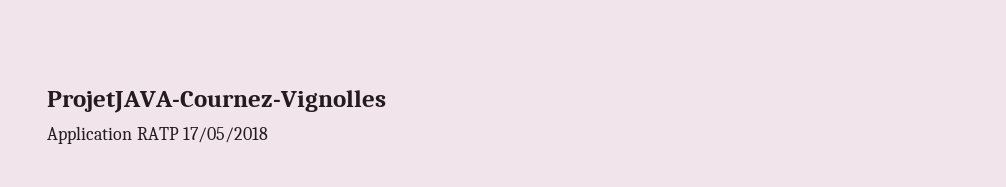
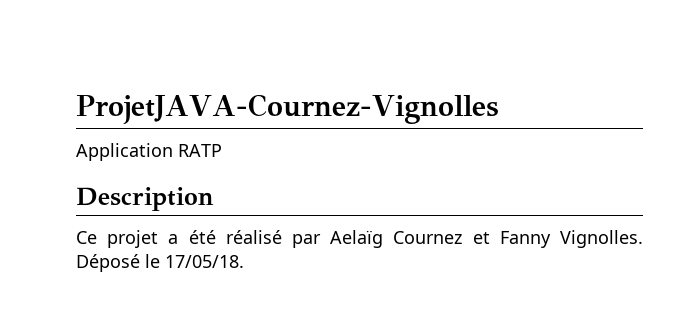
[183,127,269,143] 17/05/2018 -> [76,187,214,211] [76,230,643,248] [76,254,244,272] // Description // Ce projet a été réalisé par Aelaïg Cournez et Fanny Vignolles. Déposé le 17/05/18.

